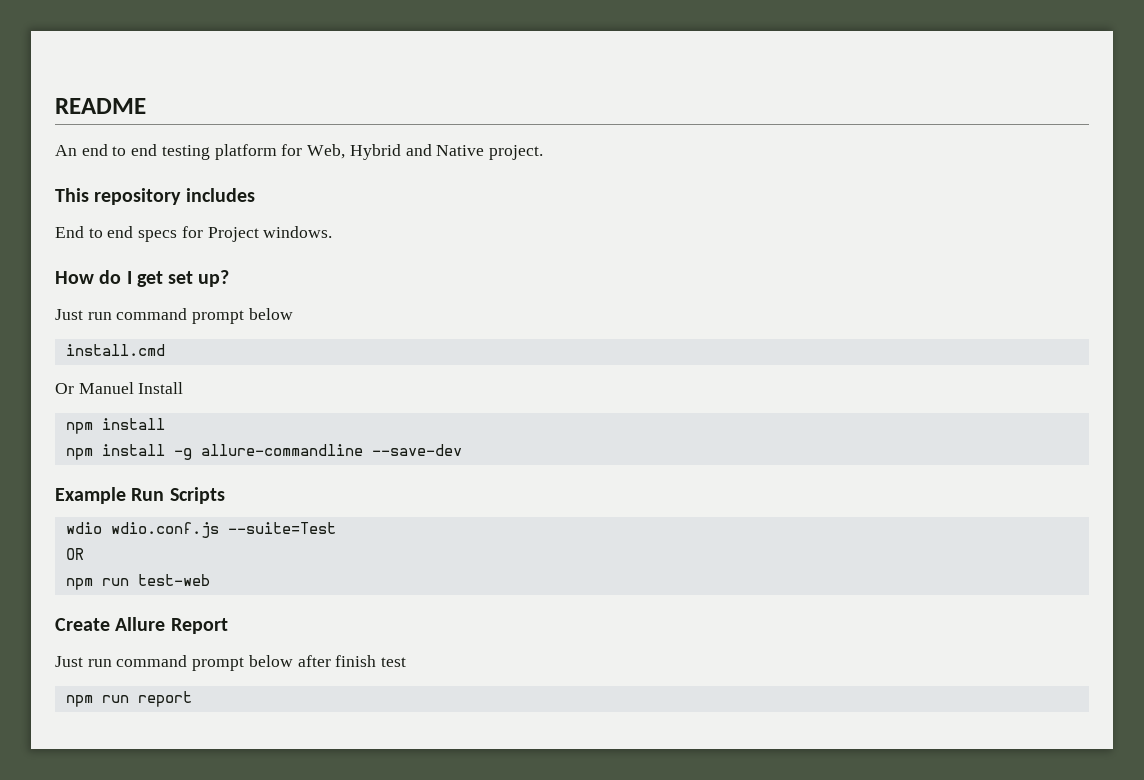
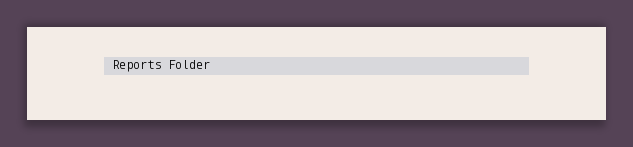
[55,98,146,114] [55,144,543,160] [55,188,255,205] [55,226,333,242] [55,270,230,287] [55,308,293,324] [65,344,165,356] [55,382,184,394] [65,418,165,434] [65,444,462,460] [55,487,225,504] [65,522,336,538] [65,548,84,560] [65,574,210,590] [55,617,228,634] [55,655,407,671] [65,691,192,707] README // An end to end testing platform for Web, Hybrid and Native project. // This repository includes // End to end specs for Project windows. // How do I get set up? // Just run command prompt below // install.cmd // Or Manuel Install // npm install // npm install -g allure-commandline --save-dev // Example Run Scripts // wdio wdio.conf.js --suite=Test // OR // npm run test-web // Create Allure Report // Just run command prompt below after finish test // npm run report -> [112,60,211,72] Reports Folder

